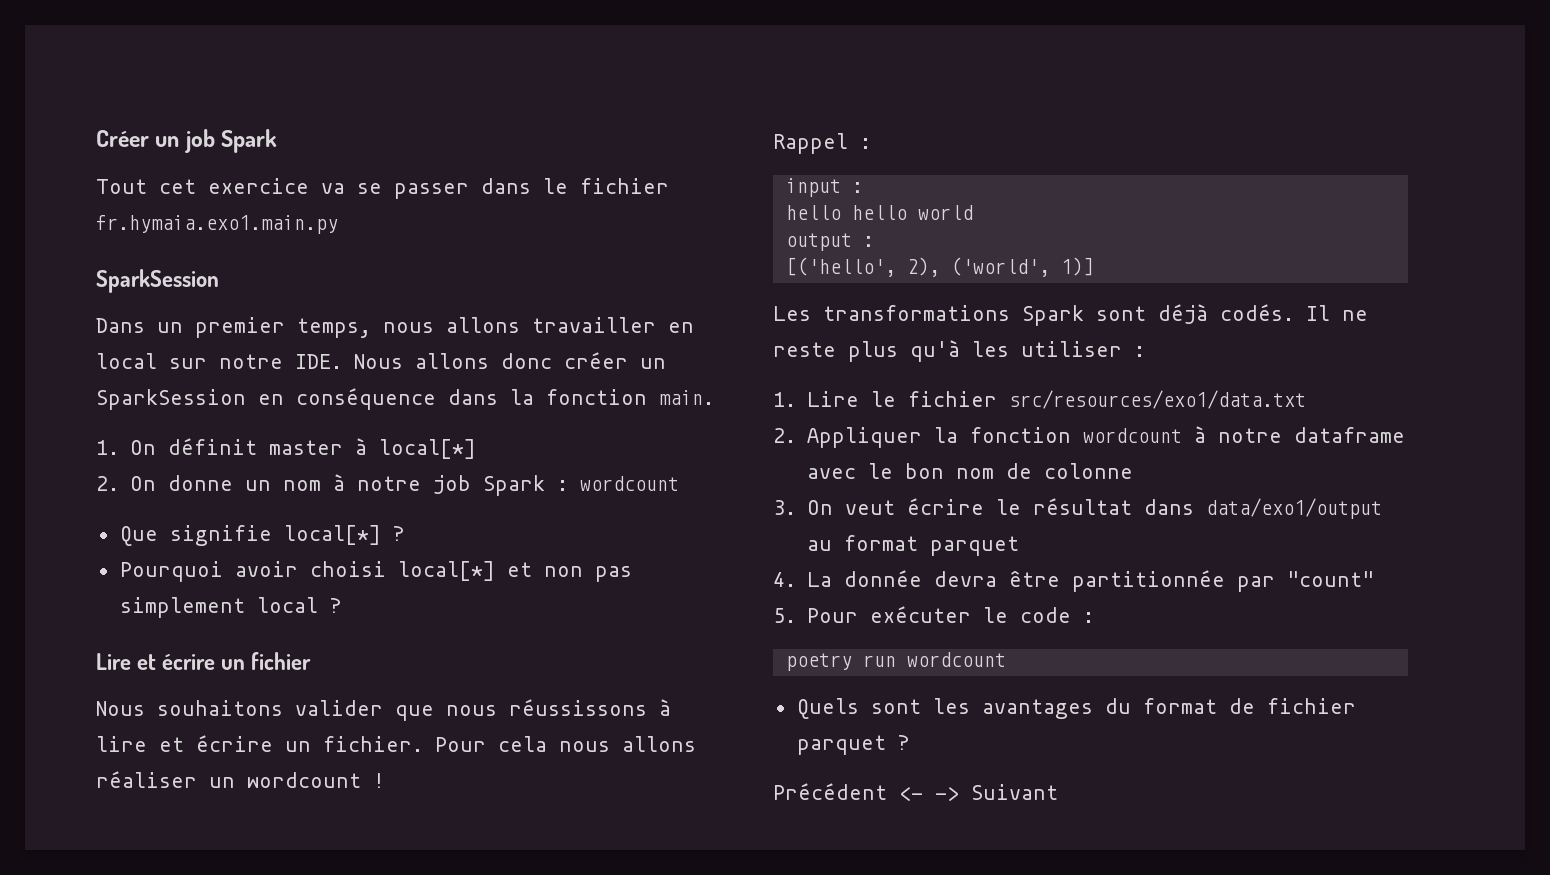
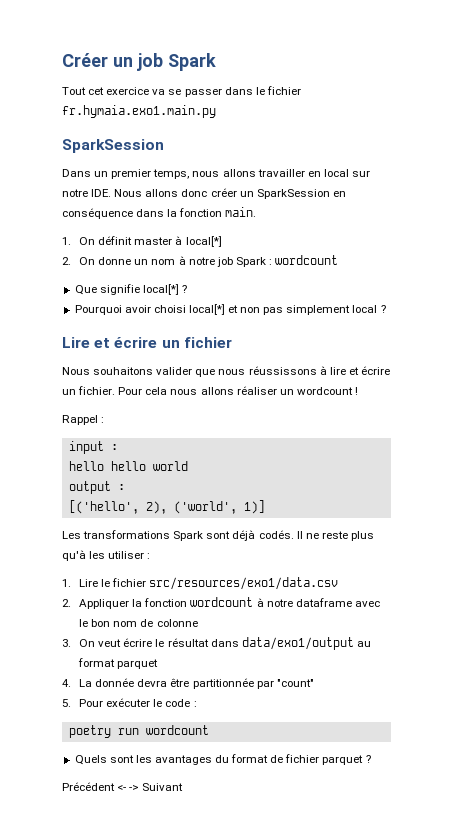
[1008,390,1306,409] src/resources/exo1/data.txt -> [149,577,339,590] src/resources/exo1/data.csv

